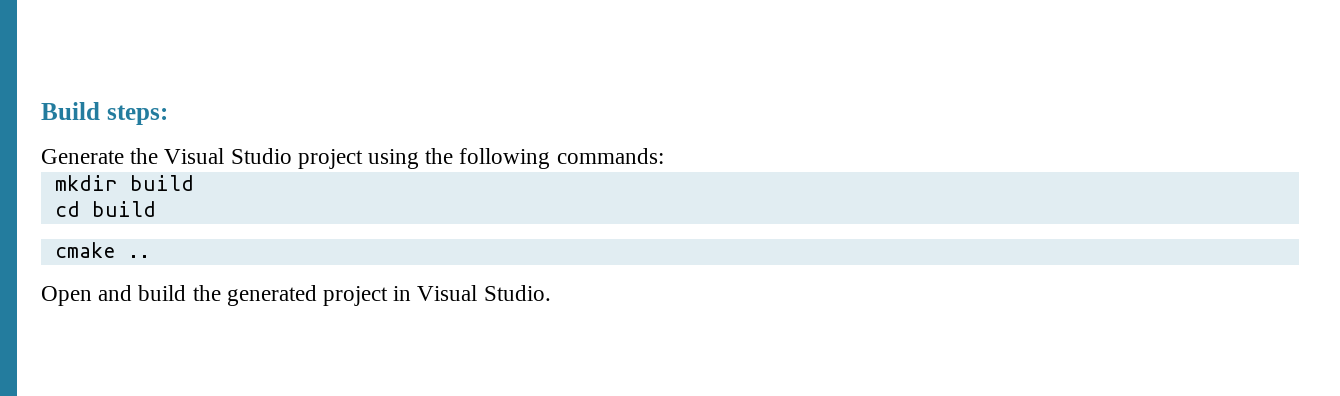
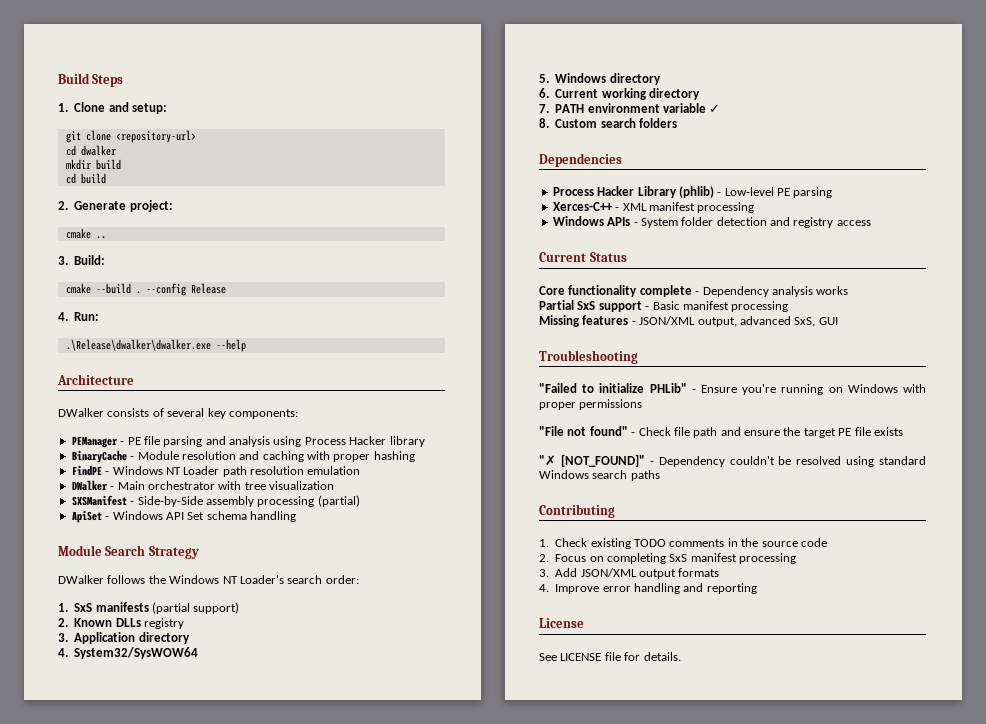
[106,105,168,125] [41,148,664,169] steps: // Generate the Visual Studio project using the following commands: -> [92,74,124,87] [58,102,167,114] [65,130,196,143] [65,145,116,156] Steps // 1. Clone and setup: // git clone <repository-url> // cd dwalker
(156, 209) none -> [58,200,173,212] // 2. Generate project:
[41,285,551,306] Open and build the generated project in Visual Studio. -> [58,255,106,265] [65,283,226,296] [58,312,100,321] [65,339,246,352] [57,374,134,385] [58,408,298,419] [71,436,425,448] [71,450,415,463] [71,465,361,477] [71,480,334,491] [71,495,360,507] [71,510,296,523] [58,545,199,559] [58,575,359,584] [58,602,240,614] [58,618,184,629] [58,632,190,644] [58,647,199,659] [539,73,661,85] [539,88,700,100] [539,103,721,113] [539,118,677,128] [539,153,622,167] [552,186,833,198] [552,202,755,213] [552,216,871,228] [539,252,627,262] [539,285,849,297] [539,300,789,312] [539,315,838,327] [539,350,638,364] [539,383,926,395] [539,399,643,410] [539,426,903,438] [539,454,926,467] [539,470,660,481] [539,504,615,518] [539,538,827,549] [539,553,797,564] [539,568,720,579] [539,583,757,594] [539,618,584,628] [539,652,681,661] 3. Build: // cmake --build . --config Release // 4. Run: // .\Release\dwalker\dwalker.exe --help // Architecture // DWalker consists of several key components: // PEManager - PE file parsing and analysis using Process Hacker library // BinaryCache - Module resolution and caching with proper hashing // FindPE - Windows NT Loader path resolution emulation // DWalker - Main orchestrator with tree visualization // SXSManifest - Side-by-Side assembly processing (partial) // ApiSet - Windows API Set schema handling // Module Search Strategy // DWalker follows the Windows NT Loader's search order: // 1. SxS manifests (partial support) // 2. Known DLLs registry // 3. Application directory // 4. System32/SysWOW64 // 5. Windows directory // 6. Current working directory // 7. PATH environment variable ✓ // 8. Custom search folders // Dependencies // Process Hacker Library (phlib) - Low-level PE parsing // Xerces-C++ - XML manifest processing // Windows APIs - System folder detection and registry access // Current Status // Core functionality complete - Dependency analysis works // Partial SxS support - Basic manifest processing // Missing features - JSON/XML output, advanced SxS, GUI // Troubleshooting // "Failed to initialize PHLib" - Ensure you're running on Windows with proper permissions // "File not found" - Check file path and ensure the target PE file exists // "✗ [NOT_FOUND]" - Dependency couldn't be resolved using standard Windows search paths // Contributing // 1. Check existing TODO comments in the source code // 2. Focus on completing SxS manifest processing // 3. Add JSON/XML output formats // 4. Improve error handling and reporting // License // See LICENSE file for details.

